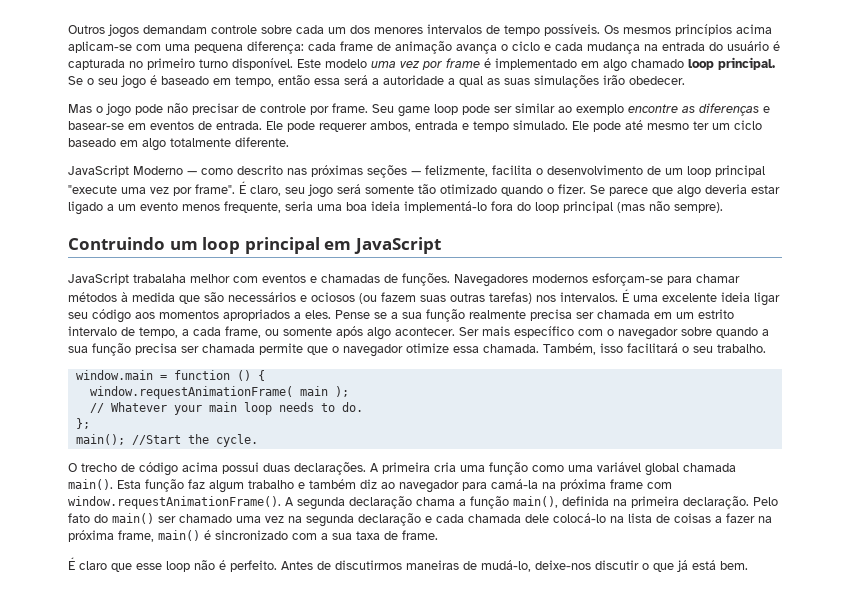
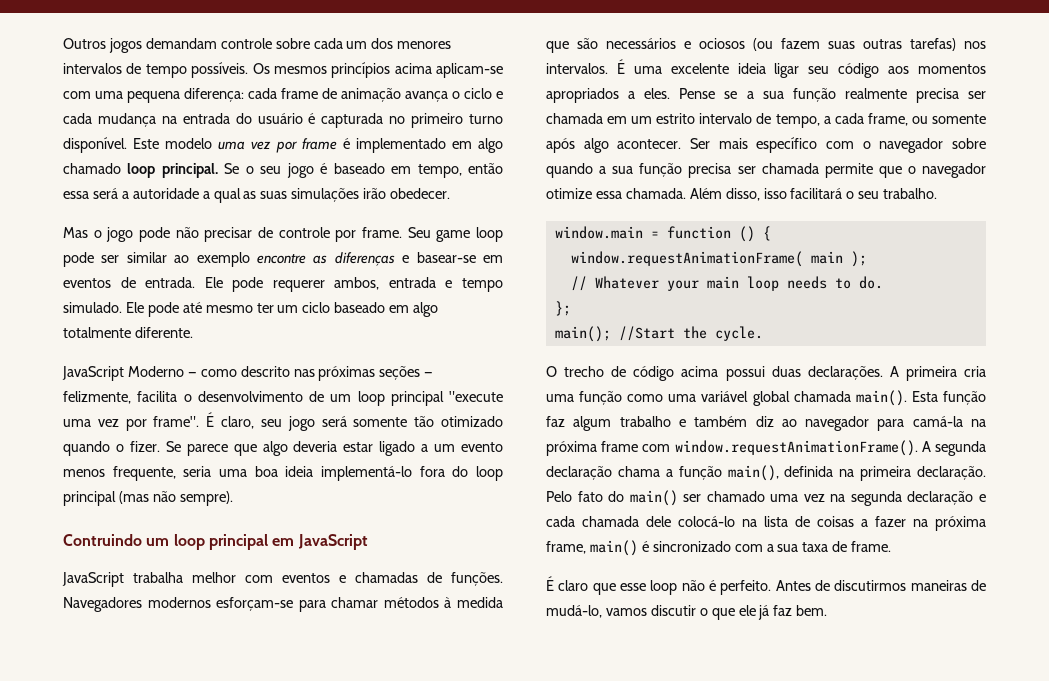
[133,274,186,283] trabalaha -> [133,572,183,583] trabalha
[543,343,596,355] Também, -> [689,188,760,201] Além disso,
[535,560,591,570] deixe-nos -> [605,608,647,616] vamos
[677,560,716,572] já está -> [738,605,793,620] ele já faz

